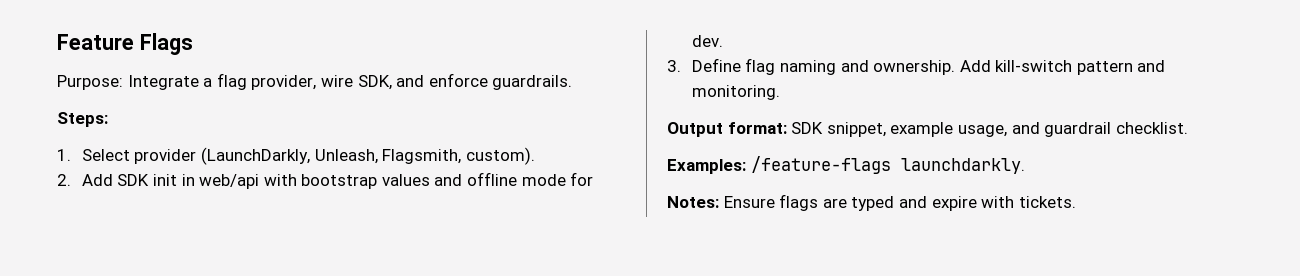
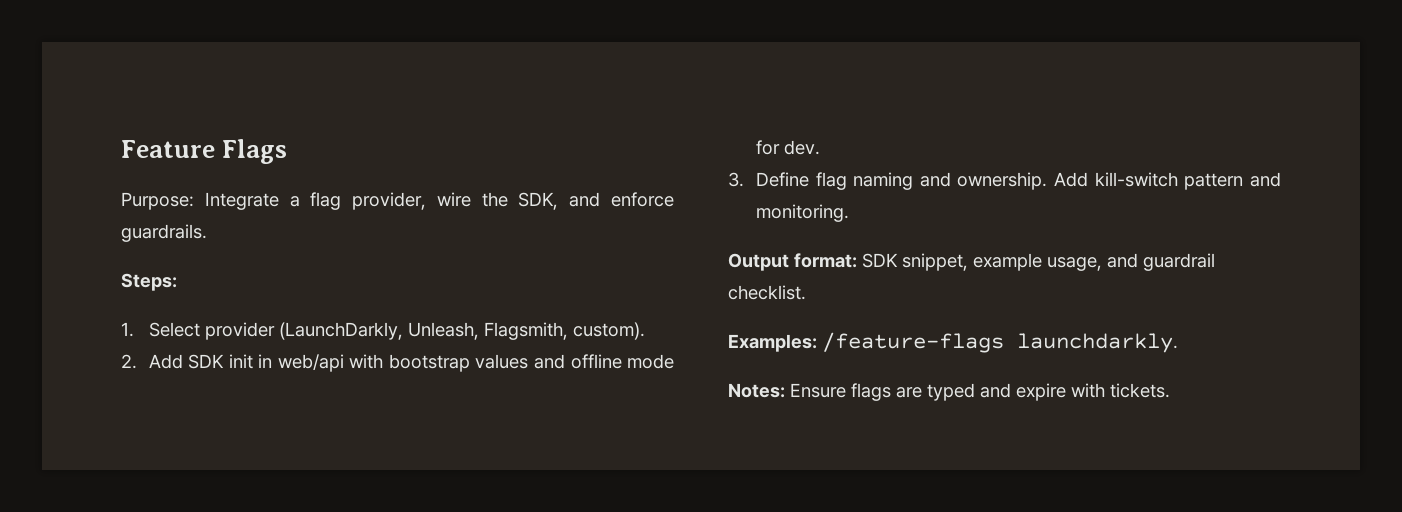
(353, 81) none -> [481,192,508,207] the

